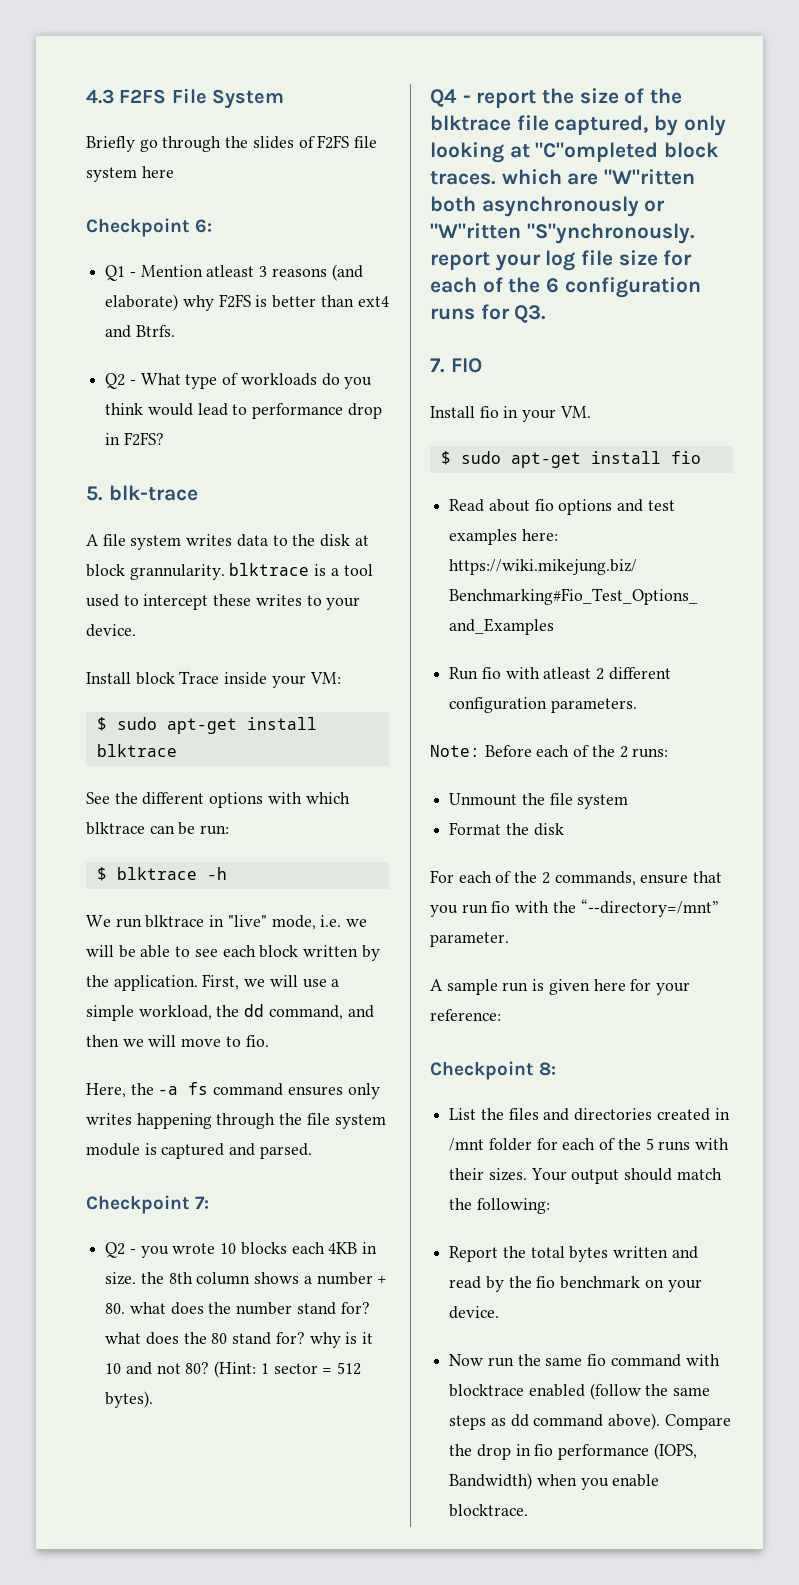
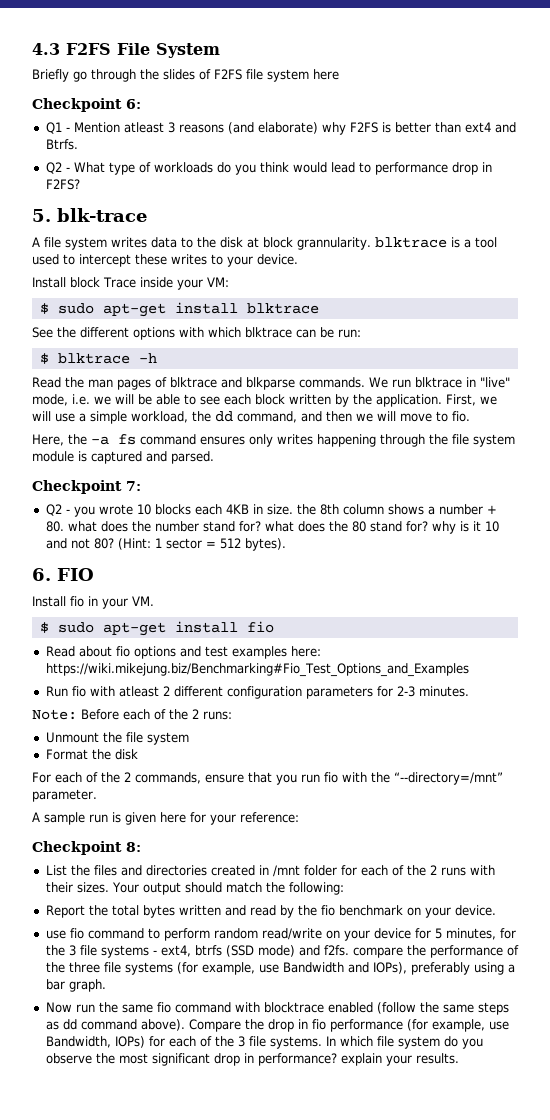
(227, 873) none -> [32,377,365,390] Read the man pages of blktrace and blkparse commands.
[430,88,683,108] [430,115,726,136] [430,142,720,163] [430,169,696,185] [430,196,666,217] [430,223,695,244] [430,250,693,271] [430,277,701,298] [430,304,547,323] [430,358,445,373] Q4 - report the size of the blktrace file captured, by only looking at "C"ompleted block traces. which are "W"ritten both asynchronously or "W"ritten "S"ynchronously. report your log file size for each of the 6 configuration runs for Q3. // 7. -> [32,568,51,581] 6.
[550,698,637,713] parameters. -> [305,686,469,699] parameters for 2-3 minutes.
[645,1138,654,1150] 5 -> [429,865,437,875] 2
(500, 1312) none -> [45,928,516,941] [45,945,519,958] [45,962,515,975] [45,979,106,992] // use fio command to perform random read/write on your device for 5 minutes, for the 3 file systems - ext4, btrfs (SSD mode) and f2fs. compare the performance of the three file systems (for example, use Bandwidth and IOPs), preferably using a bar graph.
[653,1443,697,1460] [449,1473,660,1490] [449,1504,529,1517] (IOPS, Bandwidth) when you enable blocktrace. -> [406,1019,509,1032] [45,1036,483,1049] [45,1053,459,1066] (for example, use Bandwidth, IOPs) for each of the 3 file systems. In which file system do you observe the most significant drop in performance? explain your results.

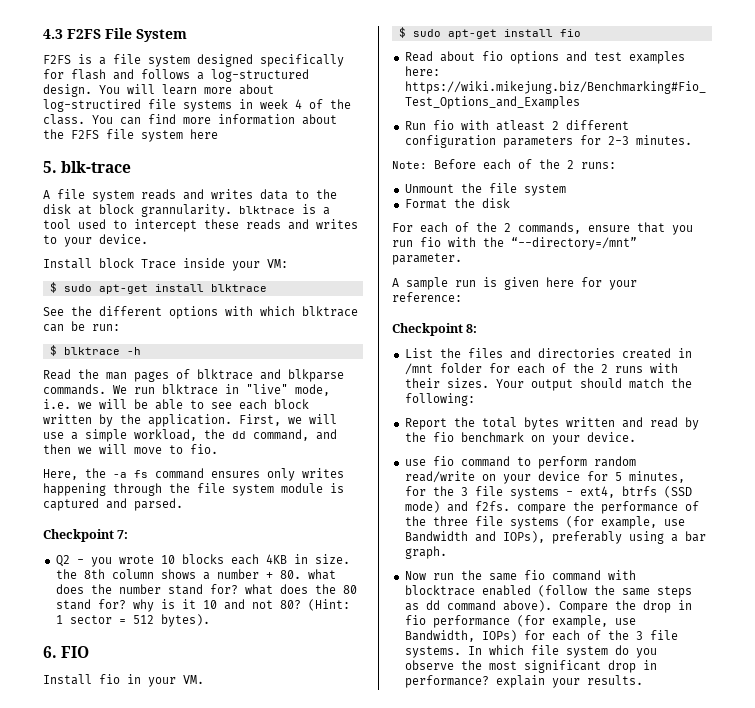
[32,69,339,82] [32,98,141,112] [45,122,516,135] [45,139,78,150] [45,162,492,175] [45,179,80,190] Briefly go through the slides of F2FS file system here // Checkpoint 6: // Q1 - Mention atleast 3 reasons (and elaborate) why F2FS is better than ext4 and Btrfs. // Q2 - What type of workloads do you think would lead to performance drop in F2FS? -> [43,54,344,67] [43,69,309,82] [43,84,274,97] [43,99,351,112] [43,114,337,125] [43,129,218,142] F2FS is a file system designed specifically for flash and follows a log-structured design. You will learn more about log-structired file systems in week 4 of the class. You can find more information about the F2FS file system here
(107, 243) none -> [141,189,204,200] reads and
(167, 259) none -> [246,219,309,230] reads and

